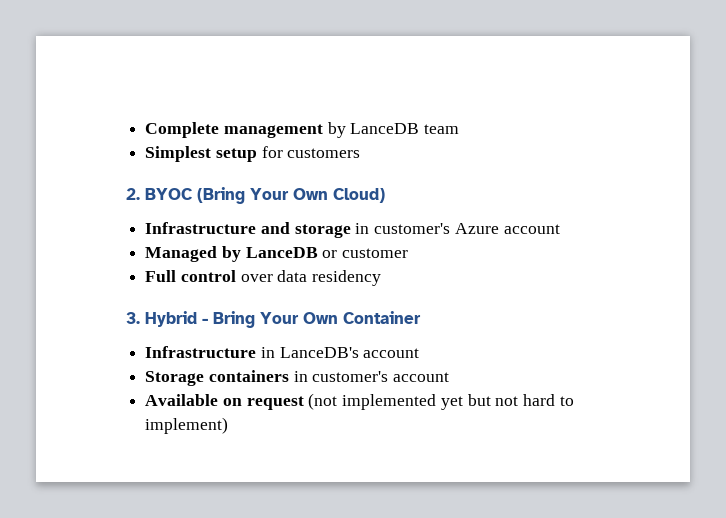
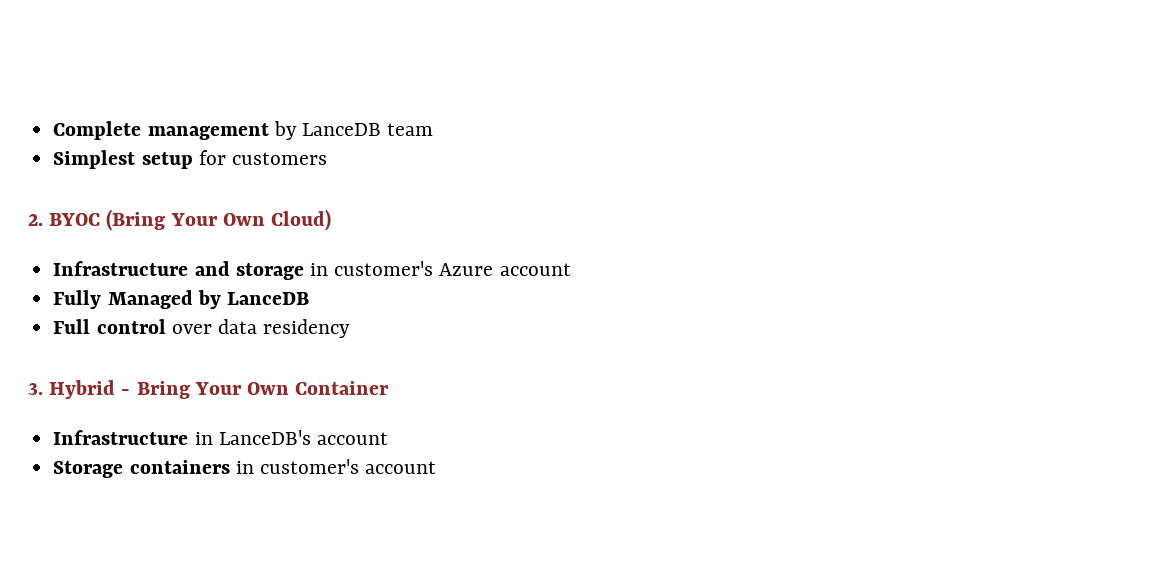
(560, 229) none -> [53,290,102,309] Fully
[322,248,409,258] or customer -> (309, 298) none
[145,393,574,410] [145,417,229,434] // Available on request (not implemented yet but not hard to implement) -> (437, 467) none

